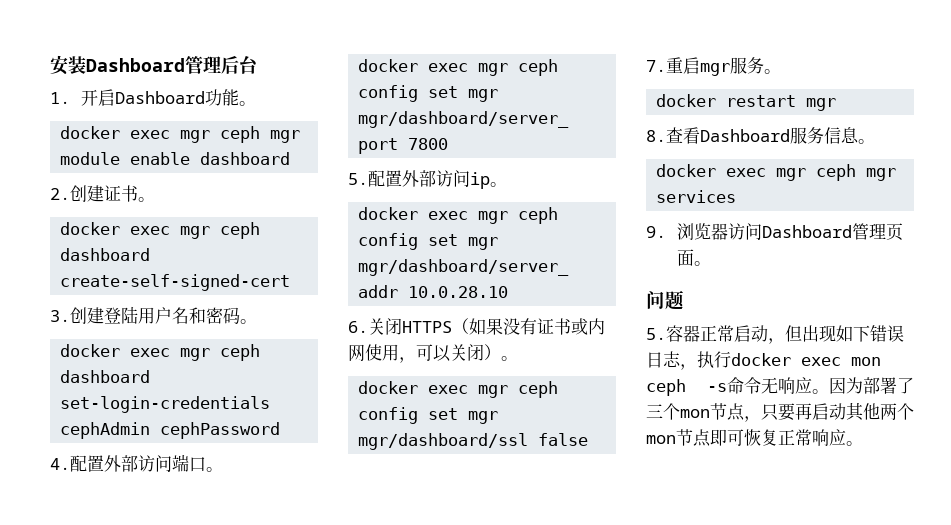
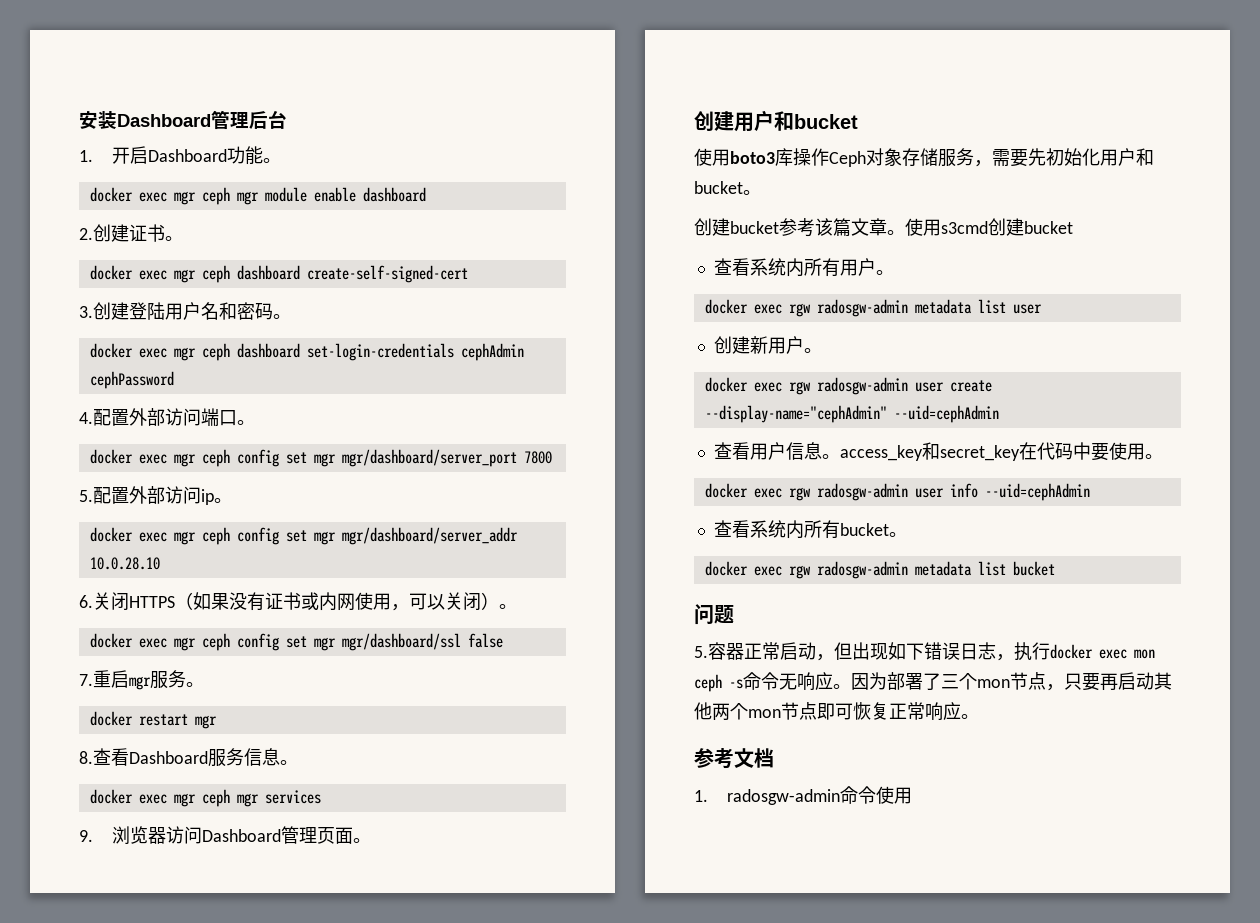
(711, 263) none -> [694,110,858,132] [694,148,1154,167] [694,181,761,195] [694,218,1073,237] [713,258,894,277] [704,299,1042,317] [713,336,822,354] [704,377,992,395] [704,405,999,423] [713,442,1163,461] [704,483,1090,501] [713,520,907,539] [704,561,1055,579] // 创建用户和bucket // 使用boto3库操作Ceph对象存储服务，需要先初始化用户和bucket。 // 创建bucket参考该篇文章。使用s3cmd创建bucket // 查看系统内所有用户。 // docker exec rgw radosgw-admin metadata list user // 创建新用户。 // docker exec rgw radosgw-admin user create --display-name="cephAdmin" --uid=cephAdmin // 查看用户信息。access_key和secret_key在代码中要使用。 // docker exec rgw radosgw-admin user info --uid=cephAdmin // 查看系统内所有bucket。 // docker exec rgw radosgw-admin metadata list bucket
(863, 443) none -> [694,748,774,769] [694,786,912,805] // 参考文档 // 1. radosgw-admin命令使用

